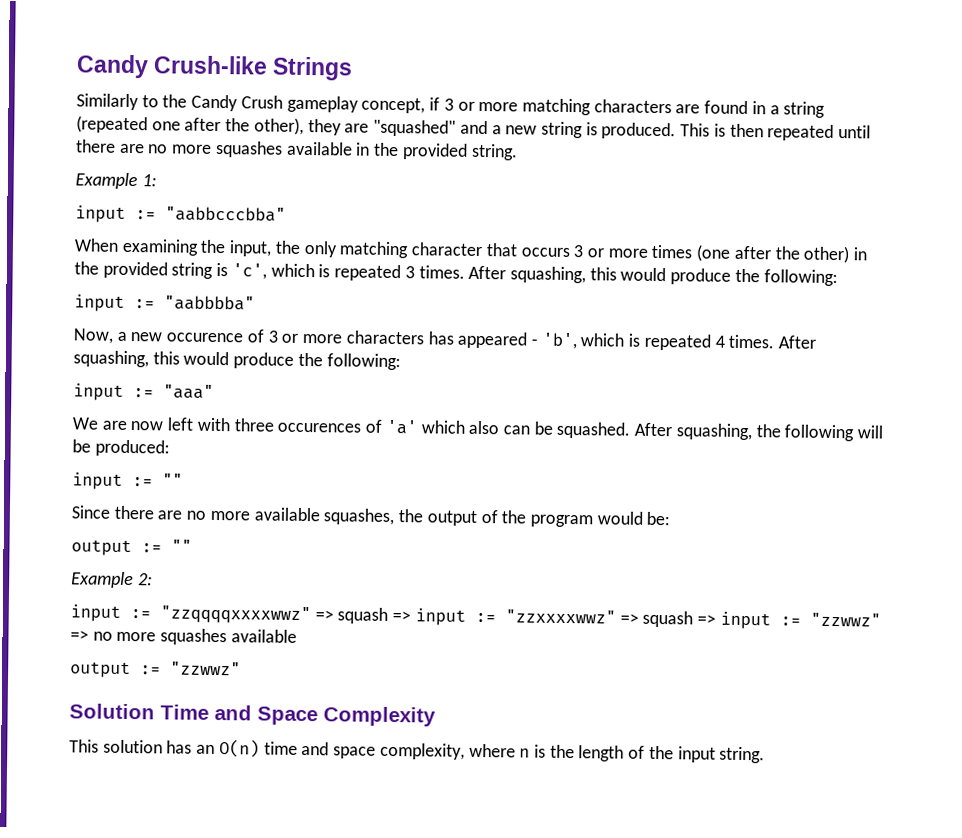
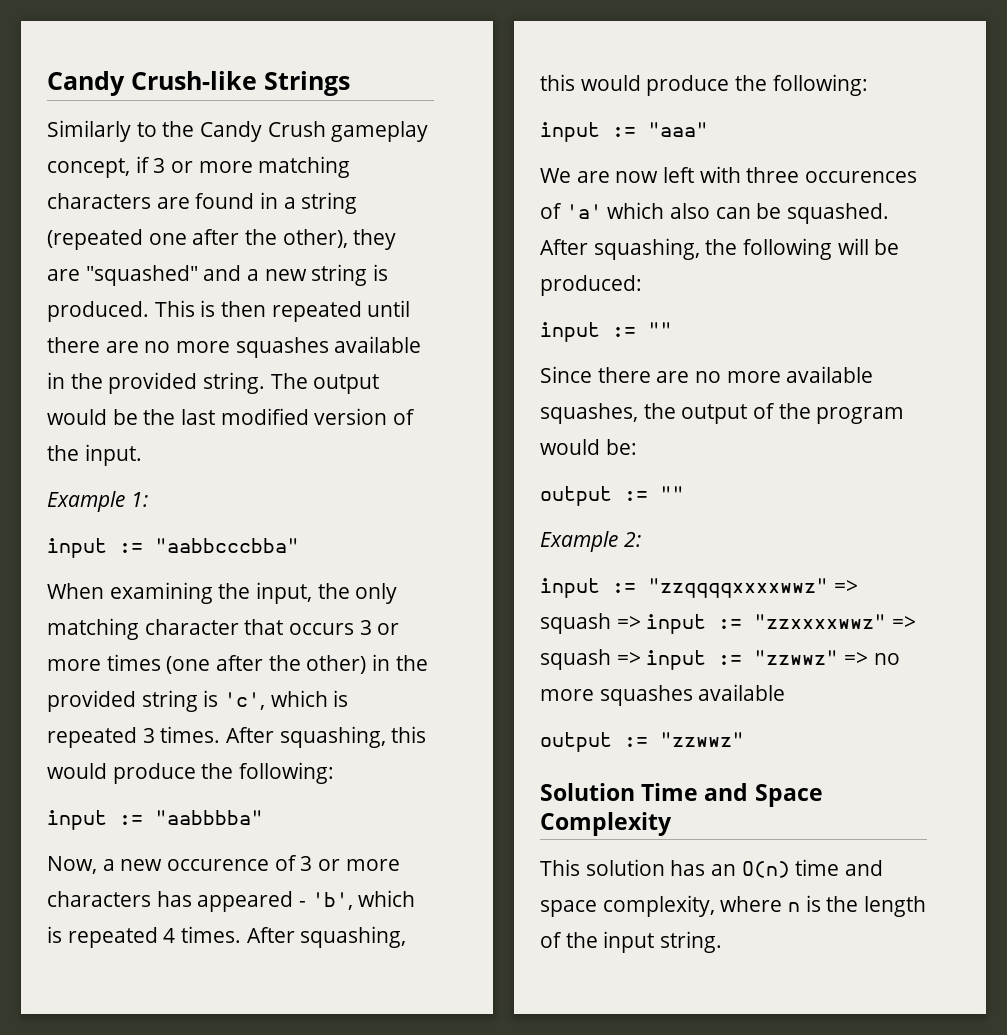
(518, 152) none -> [270,373,380,394] [47,408,416,425] [47,444,142,466] The output would be the last modified version of the input.

